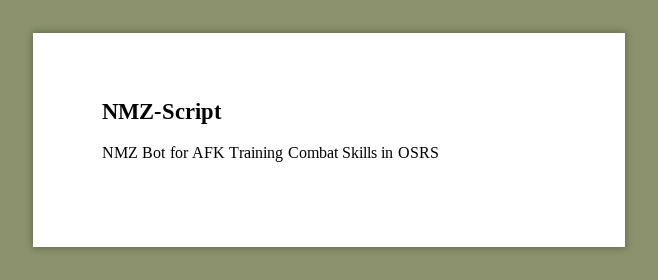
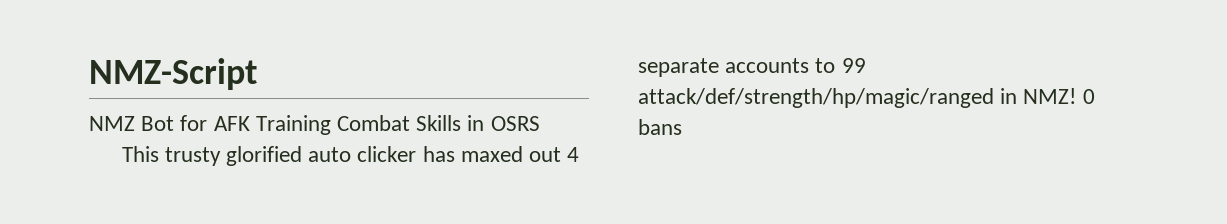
(439, 152) none -> [121,146,580,166] [638,58,866,77] [638,88,1095,108] [638,119,682,135] // This trusty glorified auto clicker has maxed out 4 separate accounts to 99 attack/def/strength/hp/magic/ranged in NMZ! 0 bans

